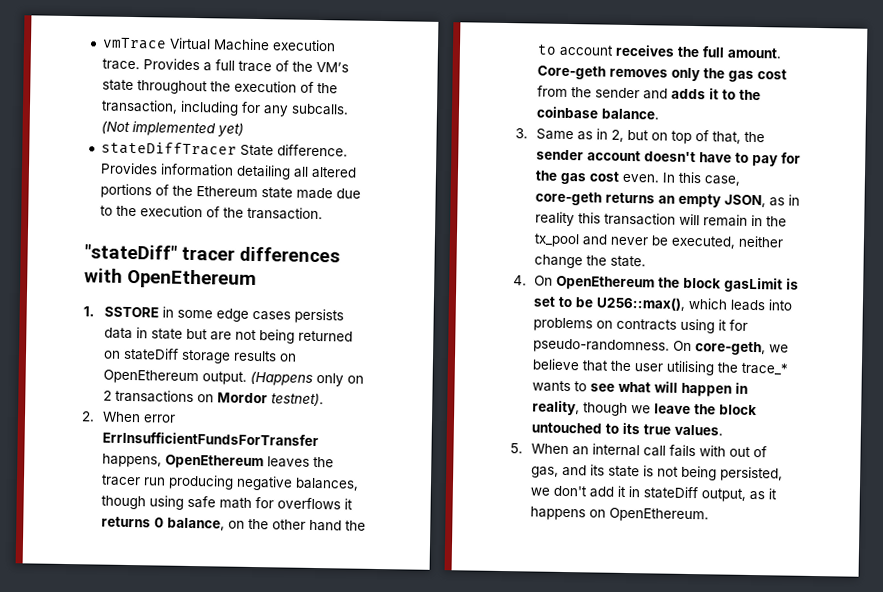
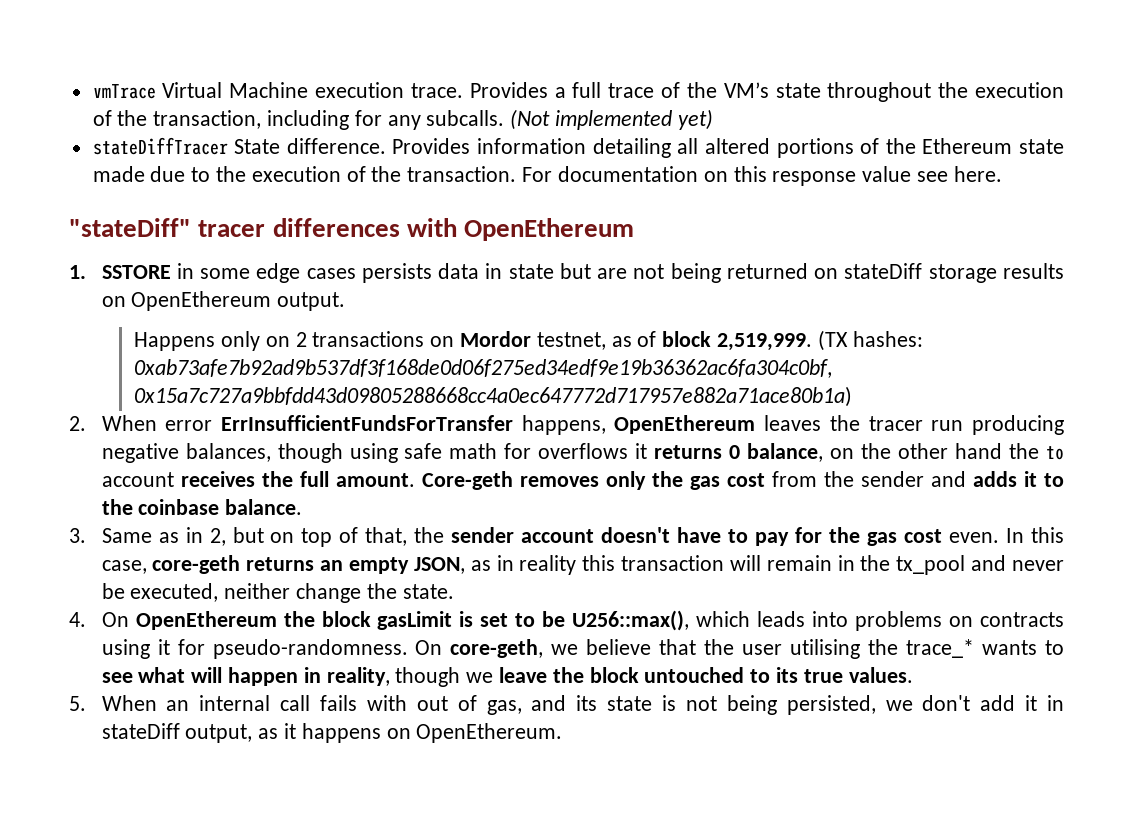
(323, 213) none -> [522,166,1002,186] For documentation on this response value see here.
[249,370,313,386] (Happens -> [134,332,216,351] // Happens
[270,392,324,407] testnet). -> [536,330,923,351] [134,359,833,378] [134,386,853,407] testnet, as of block 2,519,999. (TX hashes: 0xab73afe7b92ad9b537df3f168de0d06f275ed34edf9e19b36362ac6fa304c0bf, 0x15a7c727a9bbfdd43d09805288668cc4a0ec647772d717957e882a71ace80b1a)

